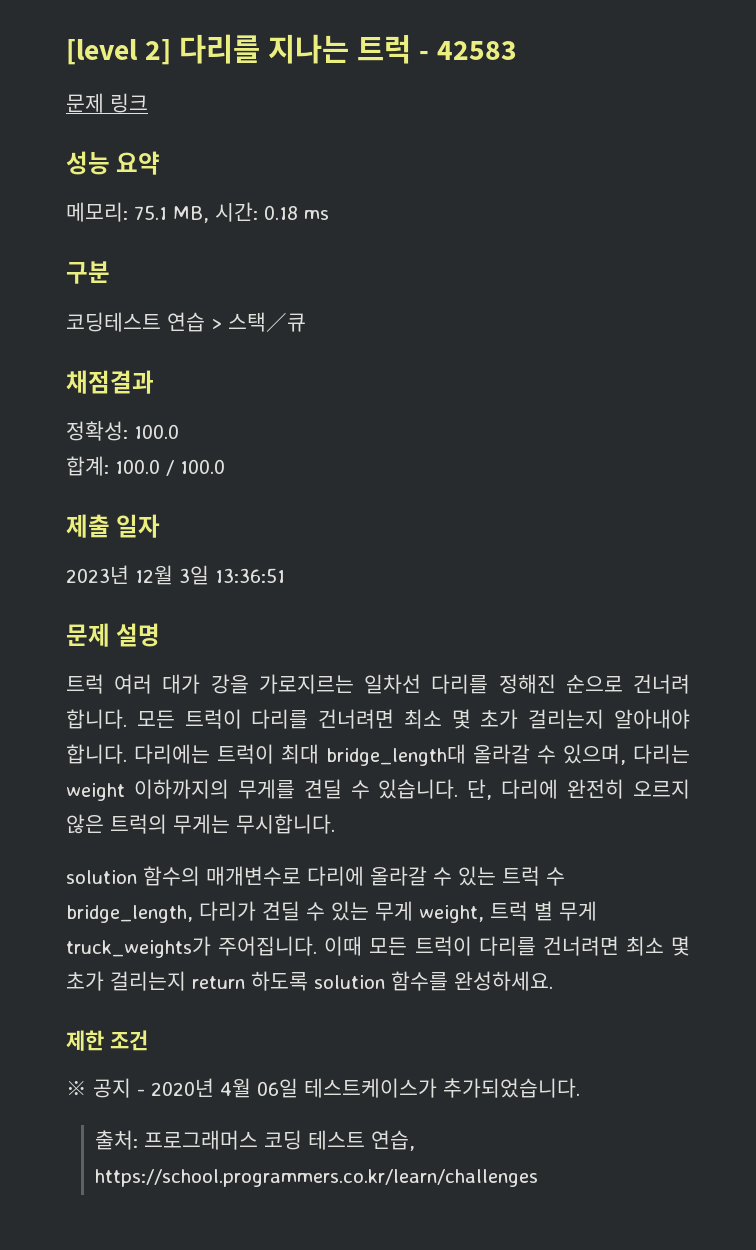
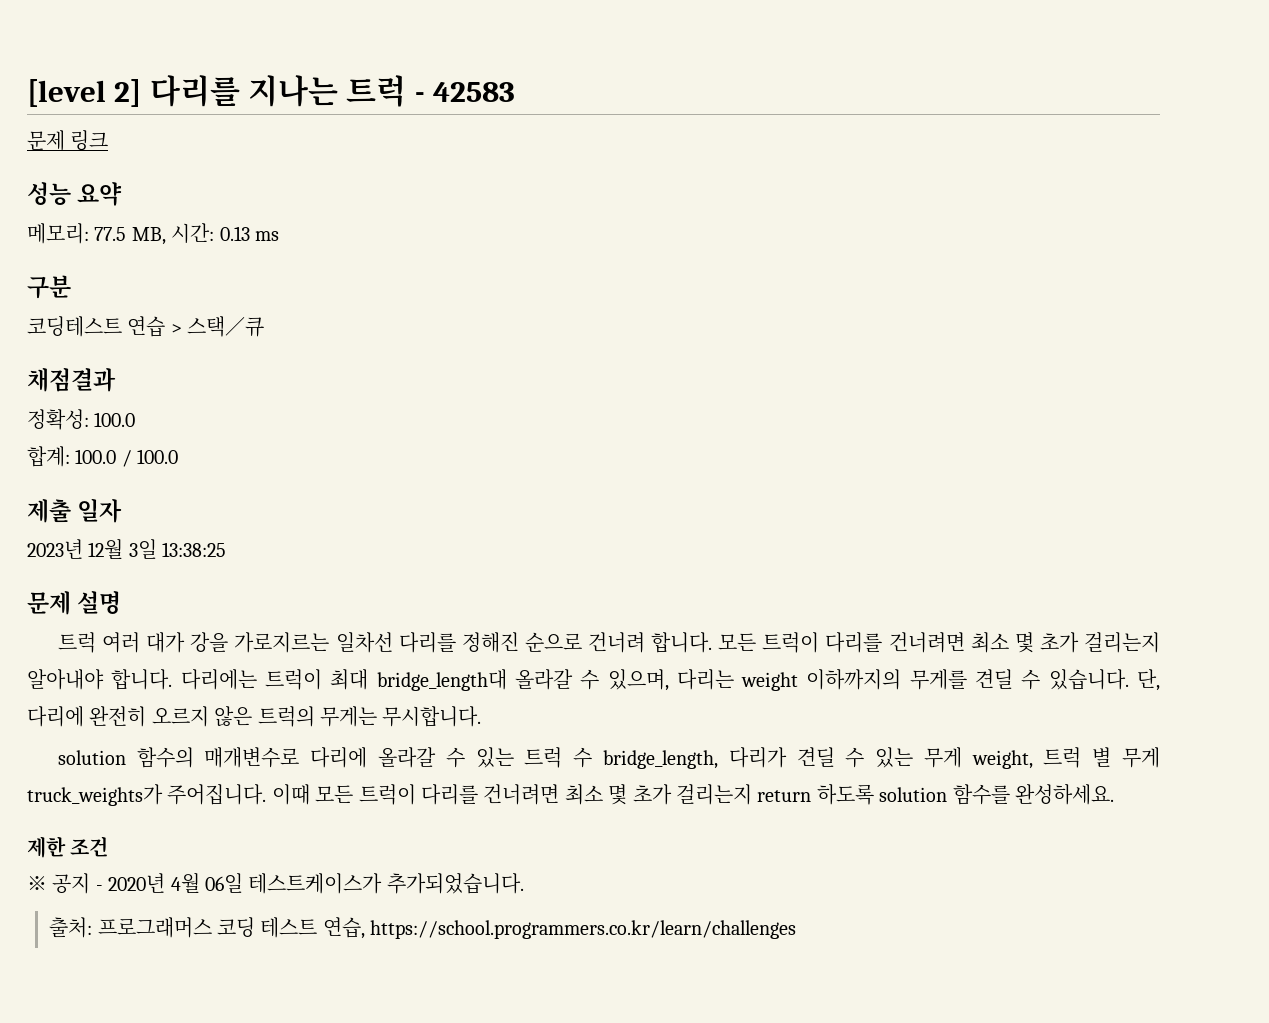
[134,205,167,220] 75.1 -> [94,227,127,241] 77.5
[264,205,298,220] 0.18 -> [219,226,250,241] 0.13
[215,568,285,583] 13:36:51 -> [162,542,227,557] 13:38:25

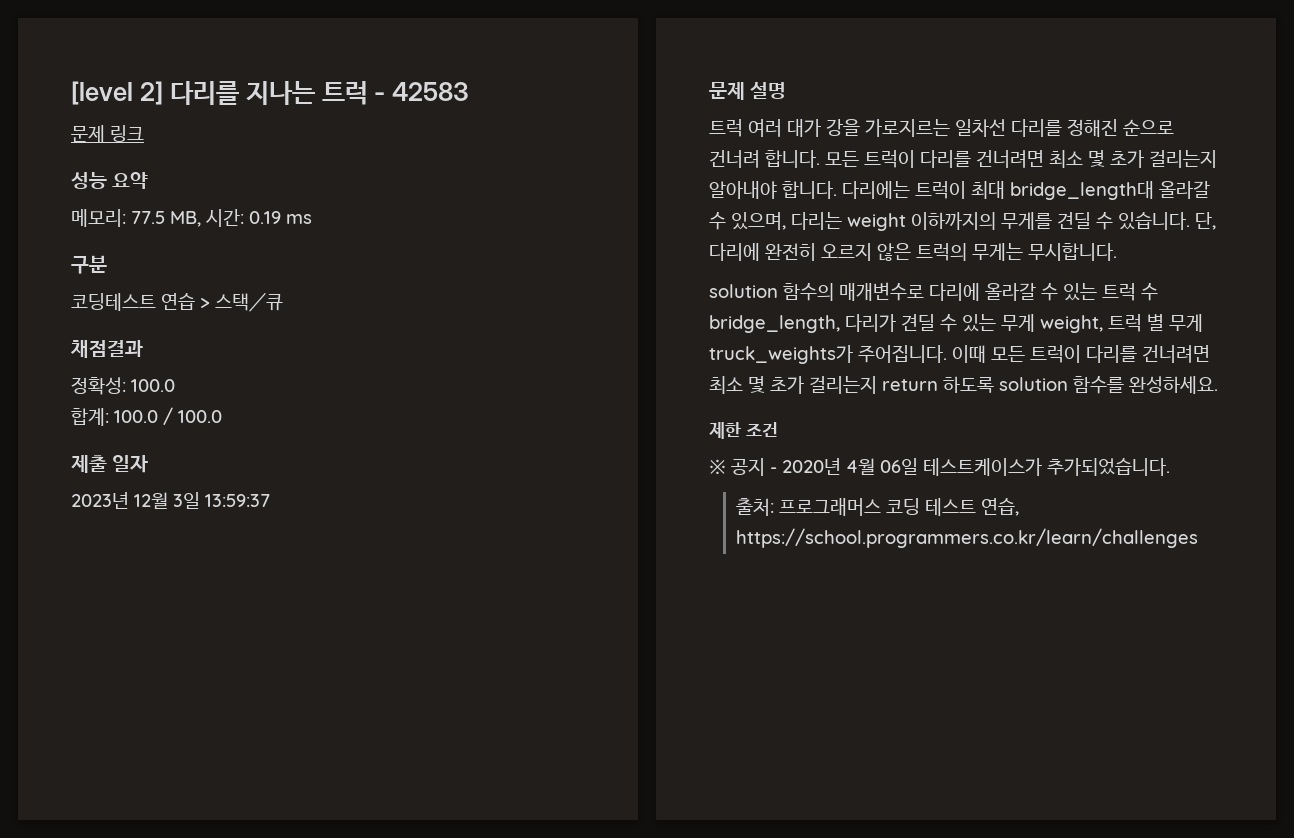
[219,226,250,241] 0.13 -> [249,211,281,224] 0.19
[162,542,227,557] 13:38:25 -> [205,494,270,507] 13:59:37

